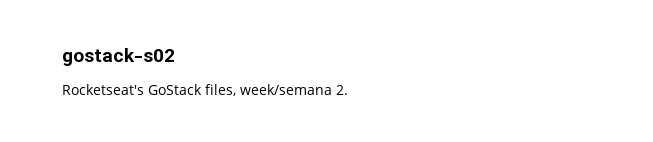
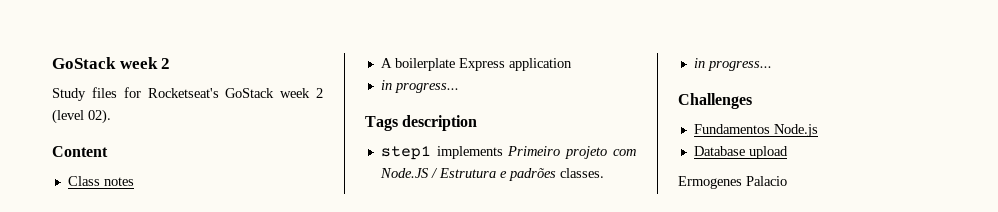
[62,48,175,66] [62,84,348,96] gostack-s02 // Rocketseat's GoStack files, week/semana 2. -> [52,57,171,69] [52,87,323,101] [52,109,111,124] [52,146,108,157] [67,176,134,186] [380,58,572,71] [380,80,459,93] [365,115,478,131] [380,146,636,160] [379,168,604,181] [693,58,772,71] [678,93,752,109] [693,124,818,137] [693,146,788,159] [678,176,787,189] GoStack week 2 // Study files for Rocketseat's GoStack week 2 (level 02). // Content // Class notes // A boilerplate Express application // in progress... // Tags description // step1 implements Primeiro projeto com Node.JS / Estrutura e padrões classes. // in progress... // Challenges // Fundamentos Node.js // Database upload // Ermogenes Palacio

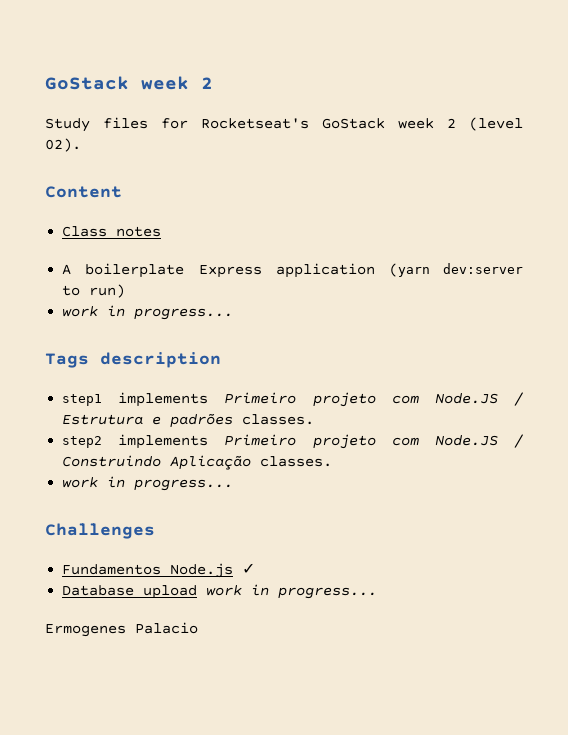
(572, 64) // -> [389,263,523,277] [62,284,126,298] [62,306,99,317] (yarn dev:server to run) // work
(604, 173) none -> [62,434,524,449] [62,455,333,470] [62,477,99,488] step2 implements Primeiro projeto com Node.JS / Construindo Aplicação classes. // work
(818, 130) none -> [242,563,256,574] ✓
(788, 152) none -> [206,584,378,599] work in progress...

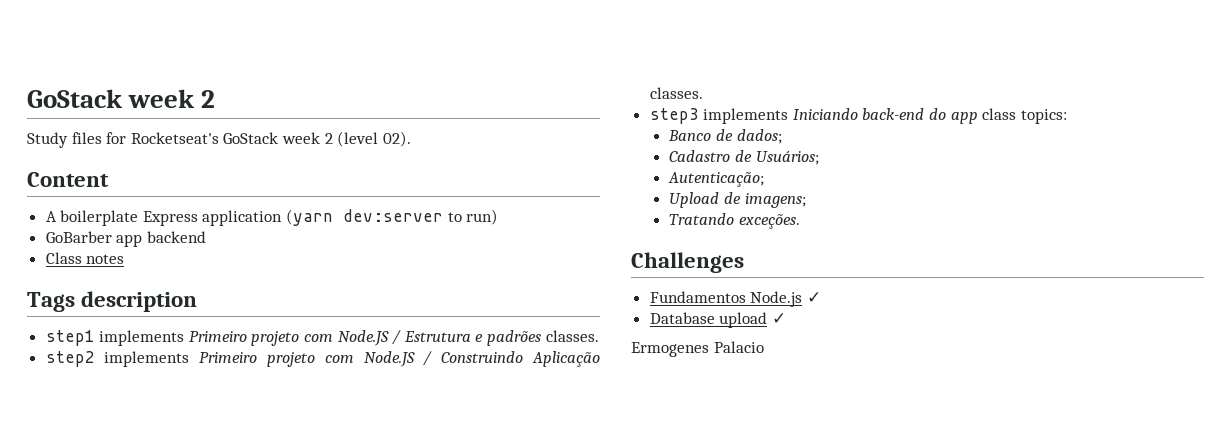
[62,226,162,237] // Class notes -> (109, 179) none
[62,305,234,320] work in progress... -> [45,231,206,247] [45,252,125,264] GoBarber app backend // Class notes
[62,476,234,491] work in progress... -> [649,108,1067,124] [668,129,782,144] [669,150,819,165] [668,172,765,187] [669,192,806,208] [669,213,801,229] step3 implements Iniciando back-end do app class topics: // Banco de dados; // Cadastro de Usuários; // Autenticação; // Upload de imagens; // Tratando exceções.
[206,584,378,599] work in progress... -> [771,313,786,324] ✓

